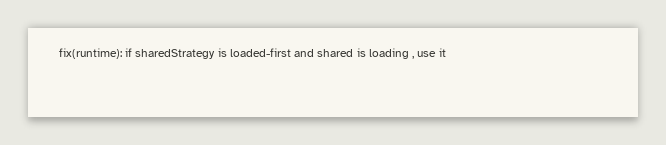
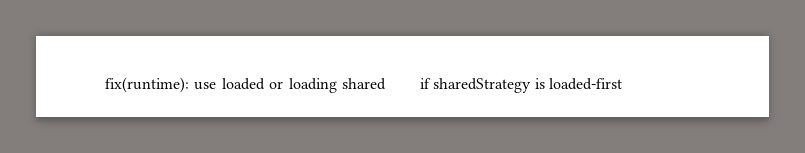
[125,48,446,59] if sharedStrategy is loaded-first and shared is loading , use it -> [194,78,622,93] use loaded or loading shared if sharedStrategy is loaded-first

